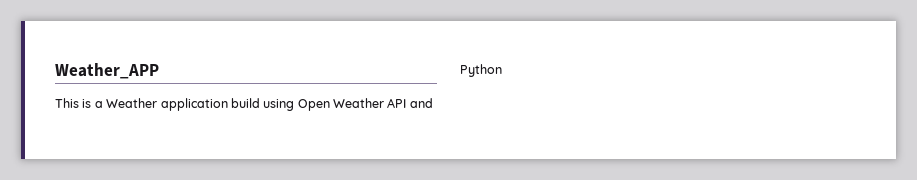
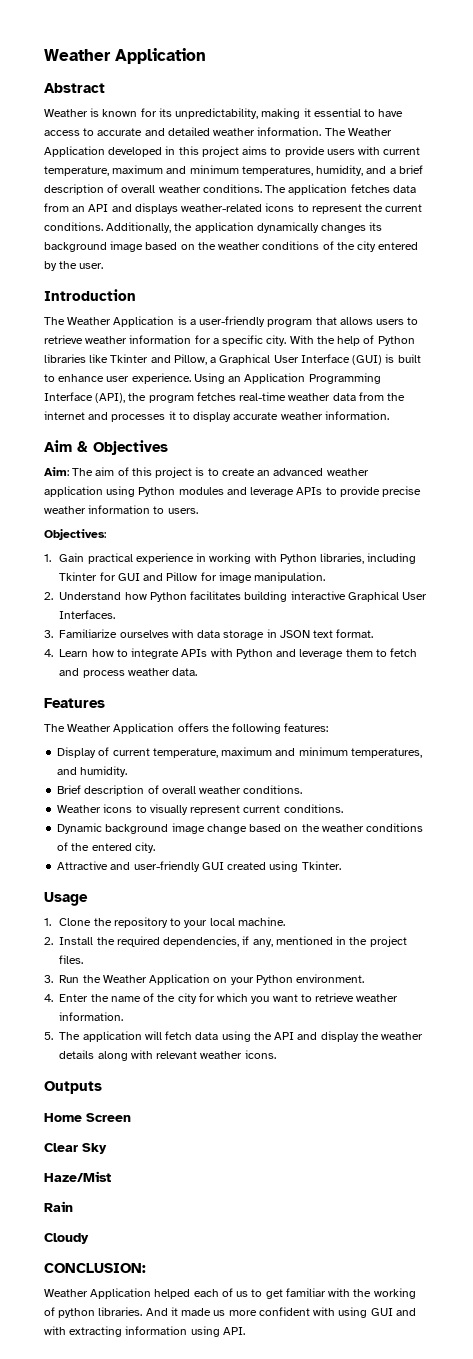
[55,63,159,79] [55,98,433,111] [460,64,502,77] Weather_APP // This is a Weather application build using Open Weather API and Python -> [44,48,206,64] [44,83,105,93] [44,108,404,119] [44,127,392,136] [44,146,421,157] [44,165,423,176] [44,184,416,195] [44,203,423,214] [44,222,383,233] [44,241,419,252] [44,261,104,271] [44,289,136,301] [44,316,419,327] [44,335,415,346] [44,354,421,365] [44,373,381,384] [44,392,406,403] [44,411,389,422] [44,440,168,455] [44,467,369,478] [44,486,422,497] [44,505,198,514] [44,529,106,540] [44,553,417,564] [59,572,326,583] [44,591,428,602] [59,610,116,619] [44,629,374,640] [44,648,418,659] [59,668,198,678] [44,698,105,708] [44,723,329,734] [57,747,422,758] [57,766,128,777] [57,785,303,796] [57,804,343,815] [57,823,424,834] [57,842,155,853] [57,861,341,872] [44,892,88,906] [44,917,285,928] [44,936,407,947] [59,955,84,964] [44,974,365,985] [44,993,399,1004] [59,1012,124,1021] [44,1031,424,1042] [59,1050,276,1061] [44,1081,102,1094] [44,1113,131,1122] [44,1143,107,1154] [44,1171,111,1182] [44,1201,73,1212] [44,1233,89,1244] [44,1263,146,1273] [44,1288,416,1299] [44,1307,416,1318] [44,1326,245,1337] Weather Application // Abstract // Weather is known for its unpredictability, making it essential to have access to accurate and detailed weather information. The Weather Application developed in this project aims to provide users with current temperature, maximum and minimum temperatures, humidity, and a brief description of overall weather conditions. The application fetches data from an API and displays weather-related icons to represent the current conditions. Additionally, the application dynamically changes its background image based on the weather conditions of the city entered by the user. // Introduction // The Weather Application is a user-friendly program that allows users to retrieve weather information for a specific city. With the help of Python libraries like Tkinter and Pillow, a Graphical User Interface (GUI) is built to enhance user experience. Using an Application Programming Interface (API), the program fetches real-time weather data from the internet and processes it to display accurate weather information. // Aim & Objectives // Aim: The aim of this project is to create an advanced weather application using Python modules and leverage APIs to provide precise weather information to users. // Objectives: // 1. Gain practical experience in working with Python libraries, including Tkinter for GUI and Pillow for image manipulation. // 2. Understand how Python facilitates building interactive Graphical User Interfaces. // 3. Familiarize ourselves with data storage in JSON text format. // 4. Learn how to integrate APIs with Python and leverage them to fetch and process weather data. // Features // The Weather Application offers the following features: // Display of current temperature, maximum and minimum temperatures, and humidity. // Brief description of overall weather conditions. // Weather icons to visually represent current conditions. // Dynamic background image change based on the weather conditions of the entered city. // Attractive and user-friendly GUI created using Tkinter. // Usage // 1. Clone the repository to your local machine. // 2. Install the required dependencies, if any, mentioned in the project files. // 3. Run the Weather Application on your Python environment. // 4. Enter the name of the city for which you want to retrieve weather information. // 5. The application will fetch data using the API and display the weather details along with relevant weather icons. // Outputs // Home Screen // Clear Sky // Haze/Mist // Rain // Cloudy // CONCLUSION: // Weather Application helped each of us to get familiar with the working of python libraries. And it made us more confident with using GUI and with extracting information using API.

